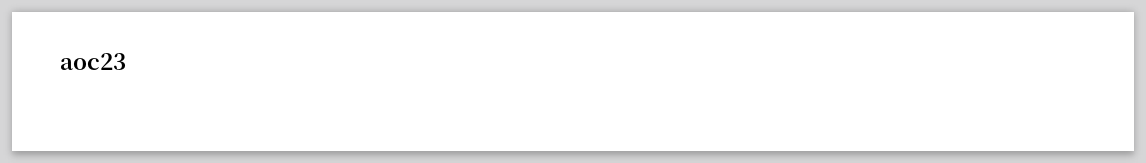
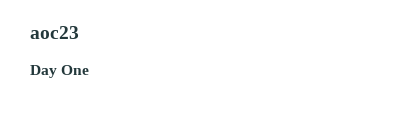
(126, 61) none -> [30,65,90,78] // Day One

